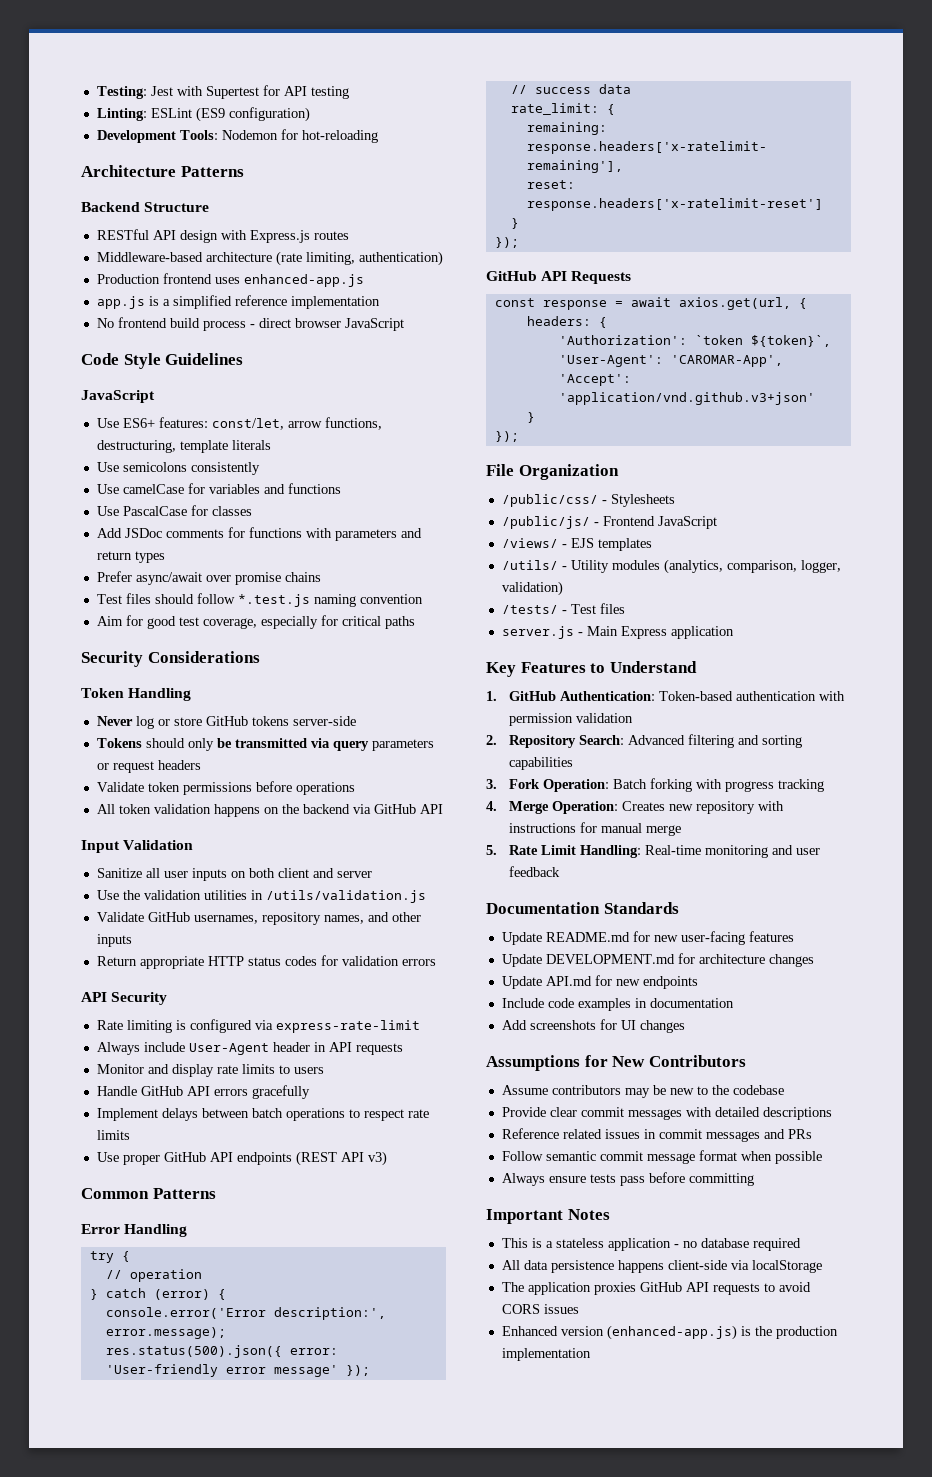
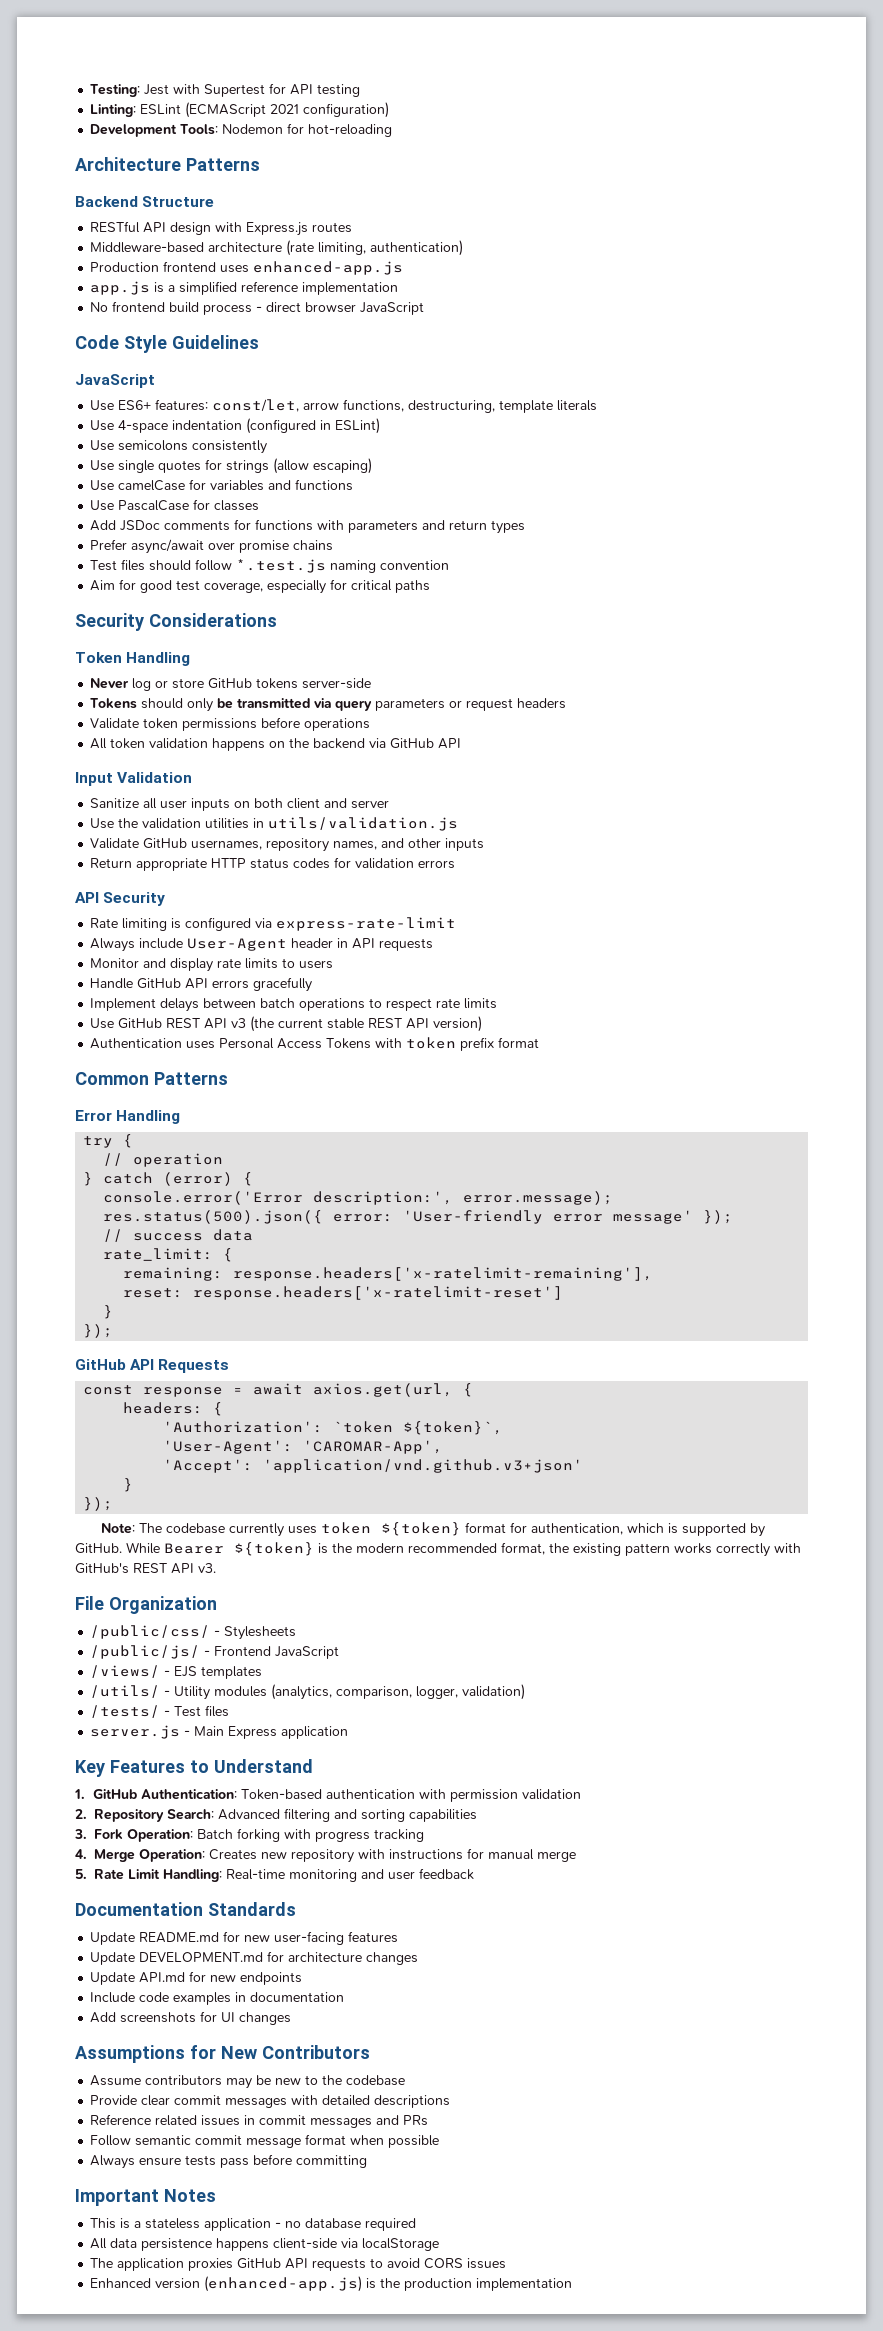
[195,107,225,122] (ES9 -> [185,102,300,118] (ECMAScript 2021
[122,462,260,475] semicolons consistently -> [118,418,381,434] [90,440,268,454] [90,458,373,474] 4-space indentation (configured in ESLint) // Use semicolons consistently // Use single quotes for strings (allow escaping)
[265,890,426,903] /utils/validation.js -> [268,817,459,831] utils/validation.js
[122,1151,387,1166] proper GitHub API endpoints (REST API v3) -> [118,1016,483,1032] [90,1037,540,1051] GitHub REST API v3 (the current stable REST API version) // Authentication uses Personal Access Tokens with token prefix format
(519, 436) none -> [101,1522,766,1537] [75,1542,801,1557] [75,1563,216,1574] // Note: The codebase currently uses token ${token} format for authentication, which is supported by GitHub. While Bearer ${token} is the modern recommended format, the existing pattern works correctly with GitHub's REST API v3.

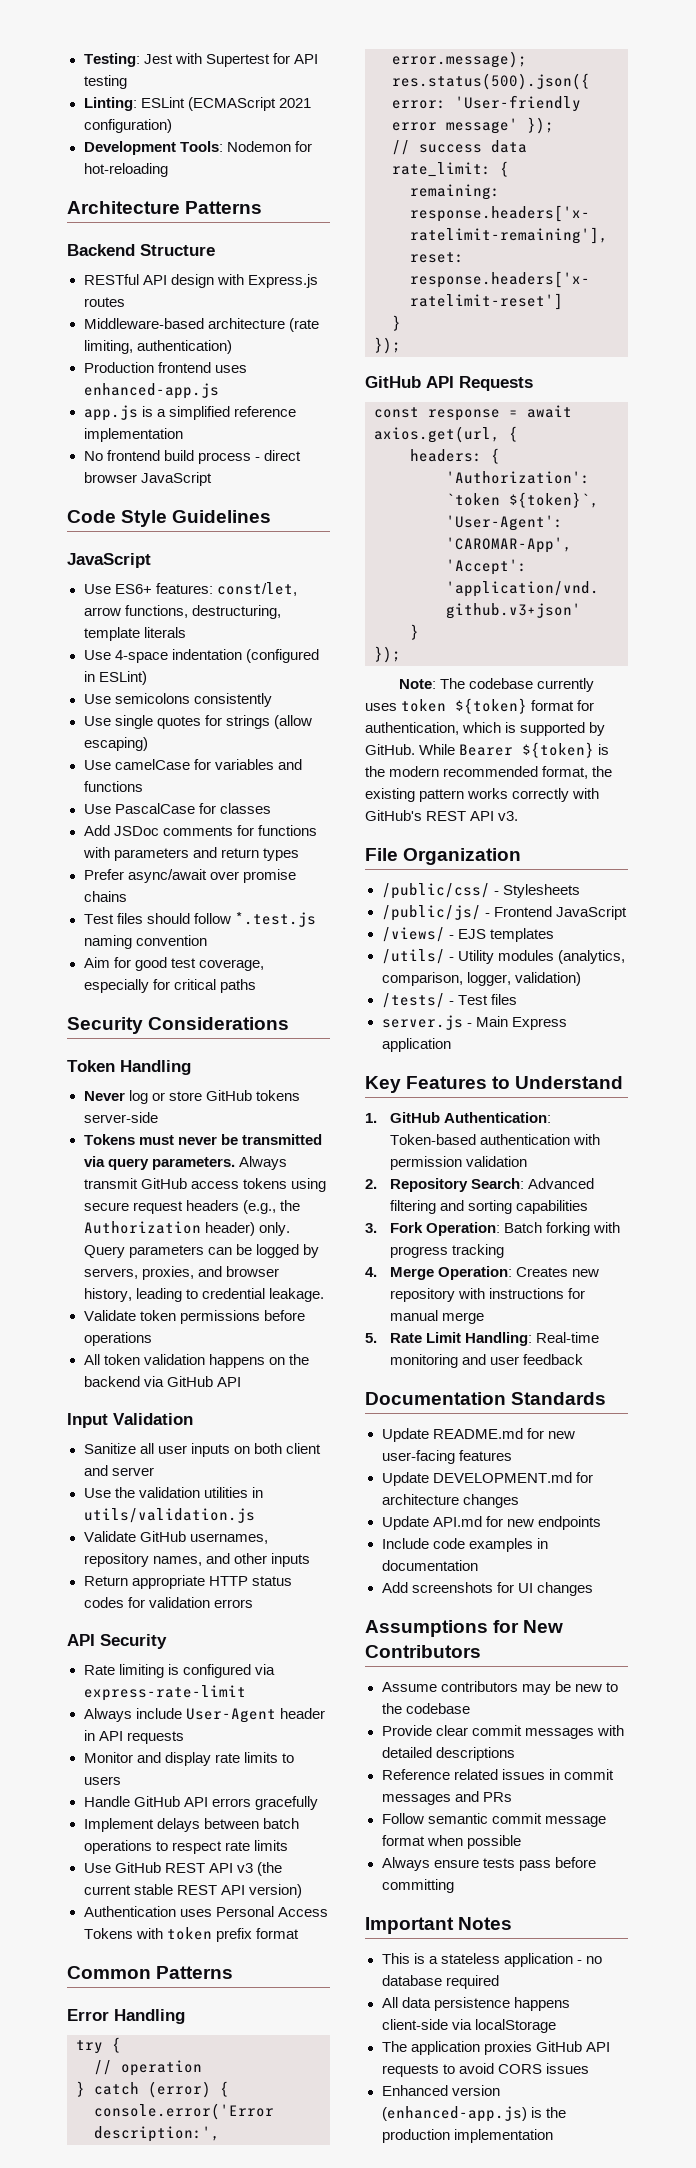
[141,698,214,712] should only -> [138,1135,217,1145] must never
[375,698,567,711] parameters or request headers -> [151,1156,287,1170] [83,1178,326,1192] [83,1200,300,1214] [83,1221,290,1236] [83,1244,319,1258] [83,1266,279,1280] [83,1288,324,1302] parameters. Always transmit GitHub access tokens using secure request headers (e.g., the Authorization header) only. Query parameters can be logged by servers, proxies, and browser history, leading to credential leakage.

